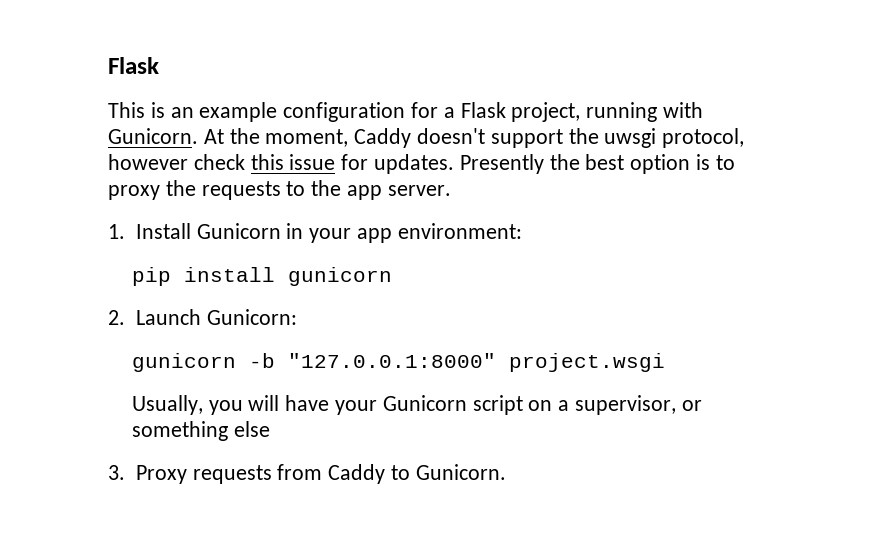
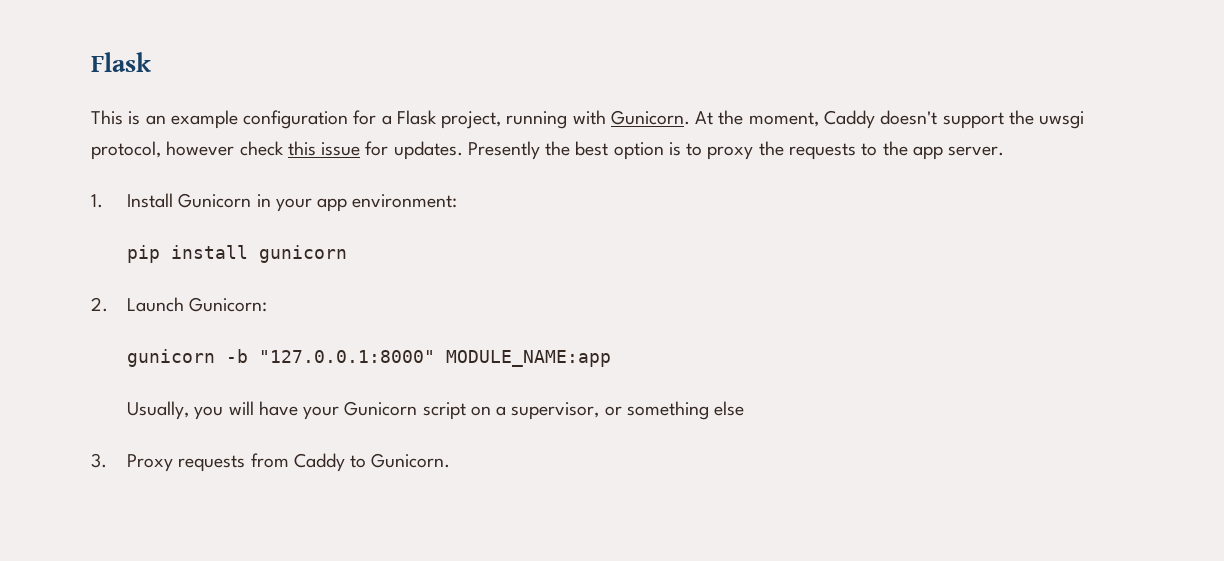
[508,353,665,372] project.wsgi -> [446,350,612,367] MODULE_NAME:app

